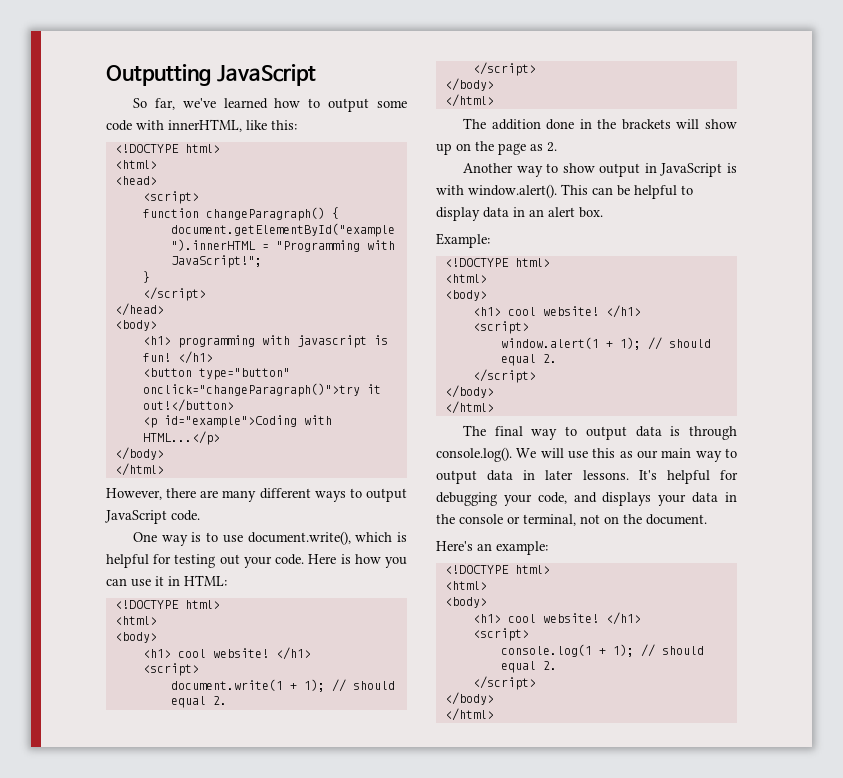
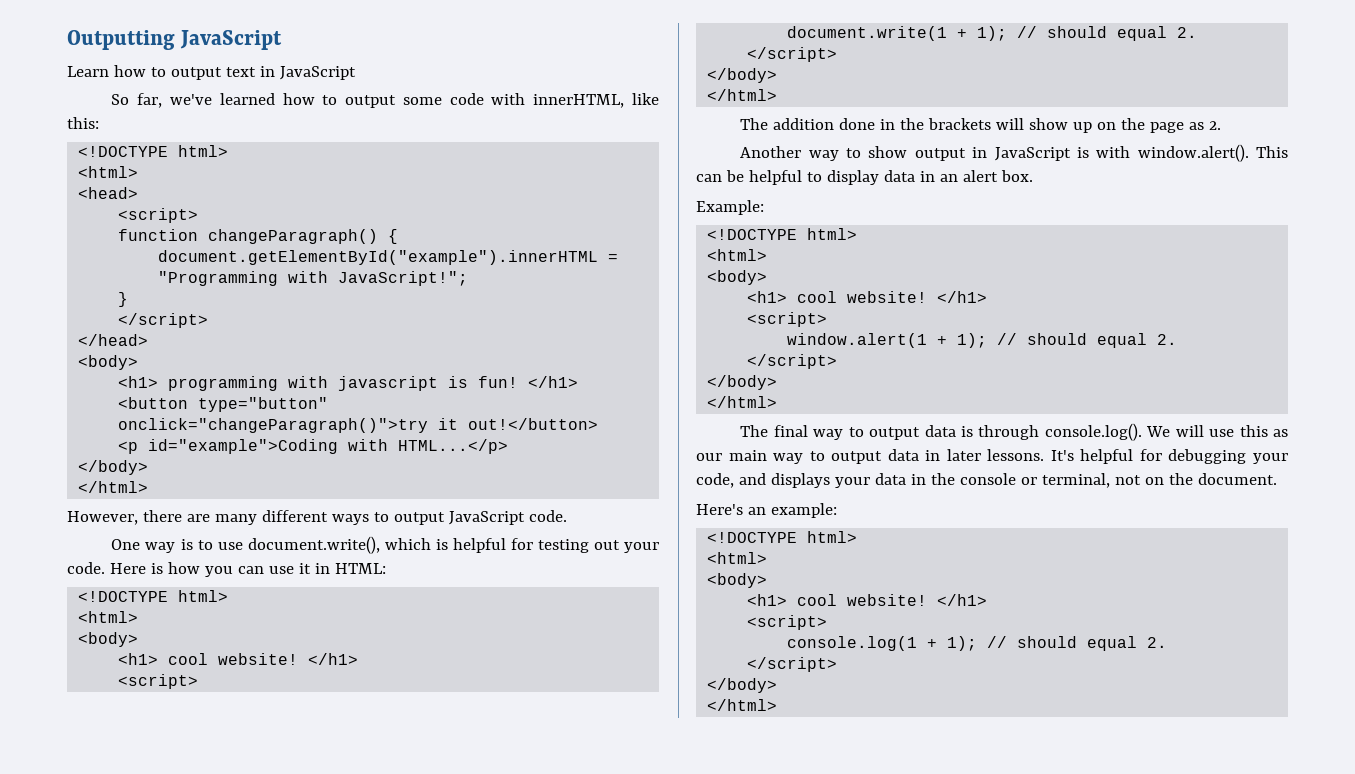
(316, 75) none -> [67,65,356,80] // Learn how to output text in JavaScript

